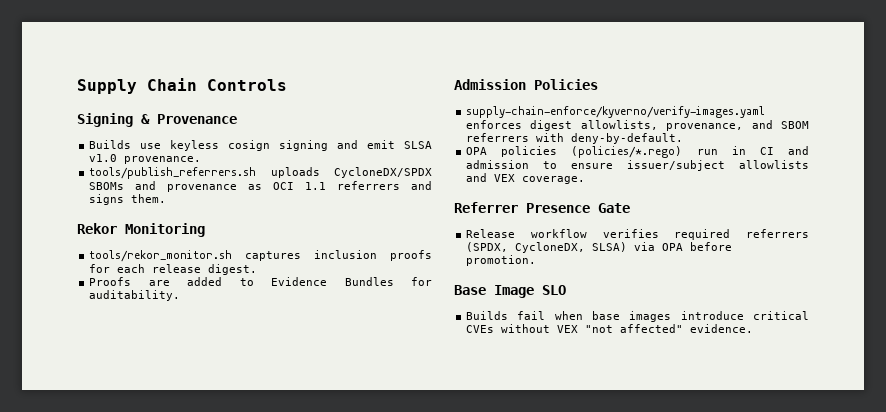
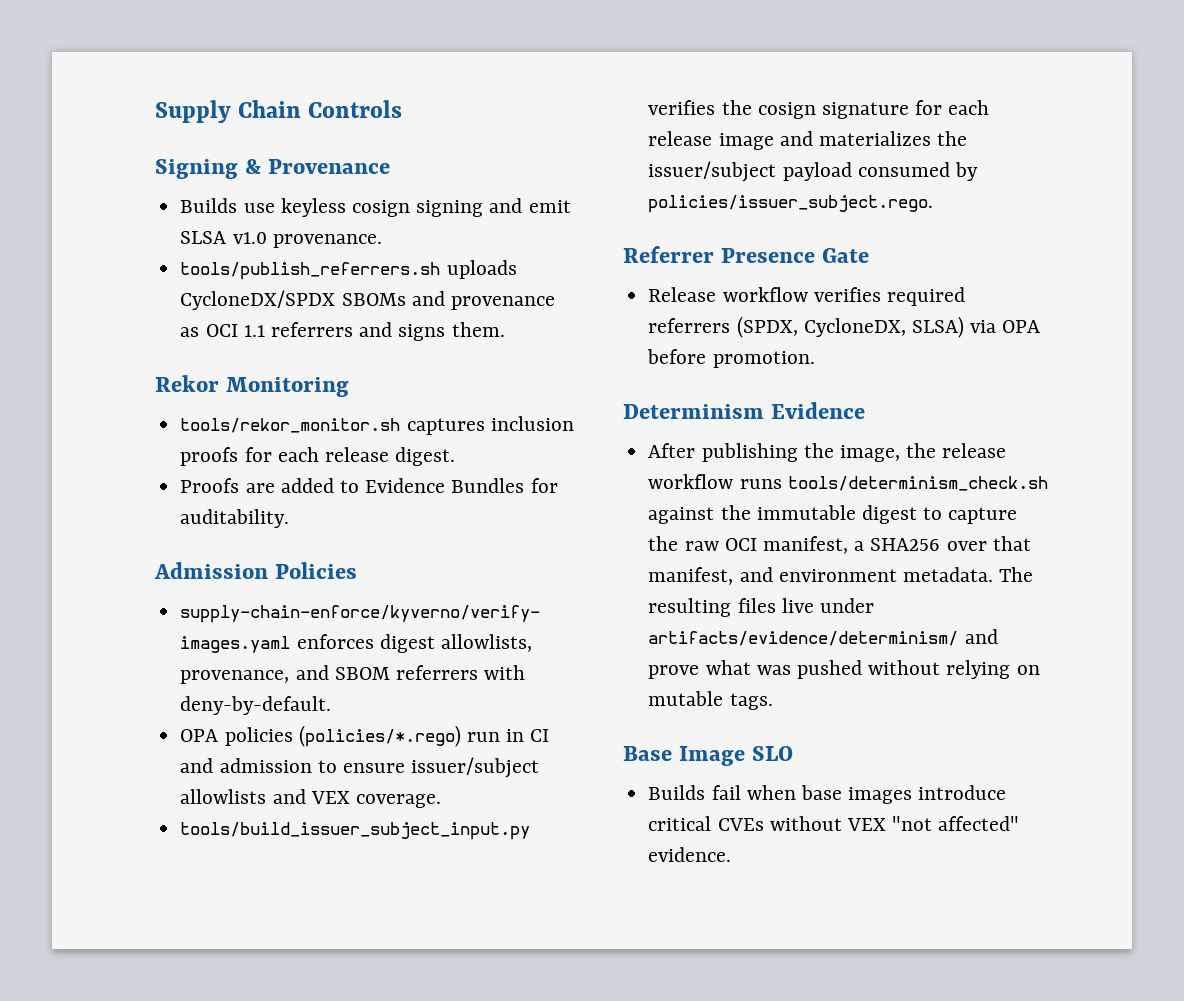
(586, 180) none -> [180,822,531,840] [648,100,990,119] [648,131,968,150] [648,161,978,182] [648,195,934,213] // tools/build_issuer_subject_input.py verifies the cosign signature for each release image and materializes the issuer/subject payload consumed by policies/issuer_subject.rego.
(537, 260) none -> [623,402,865,419] [648,443,1007,462] [648,474,1048,491] [648,505,1018,524] [648,536,1031,554] [648,567,1034,585] [648,598,874,617] [648,629,998,646] [648,660,1040,679] [648,691,773,710] // Determinism Evidence // After publishing the image, the release workflow runs tools/determinism_check.sh against the immutable digest to capture the raw OCI manifest, a SHA256 over that manifest, and environment metadata. The resulting files live under artifacts/evidence/determinism/ and prove what was pushed without relying on mutable tags.

